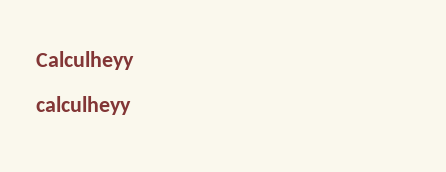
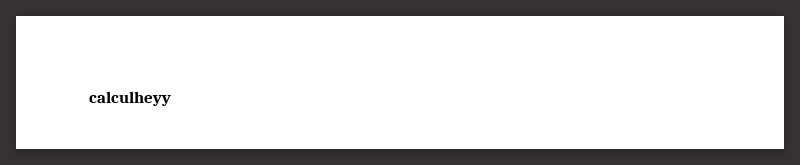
[36,51,134,70] Calculheyy // -> (89, 98) none

